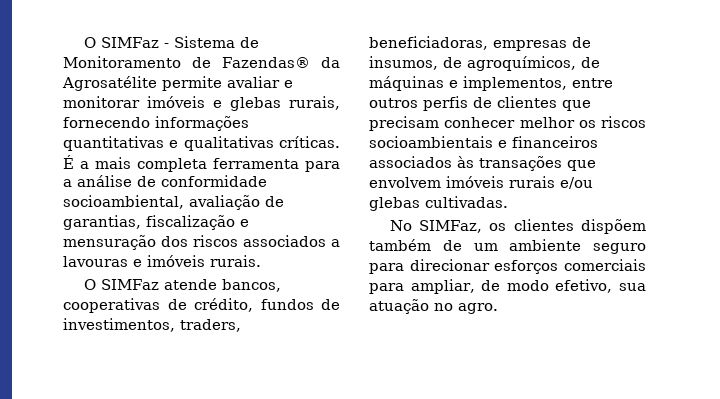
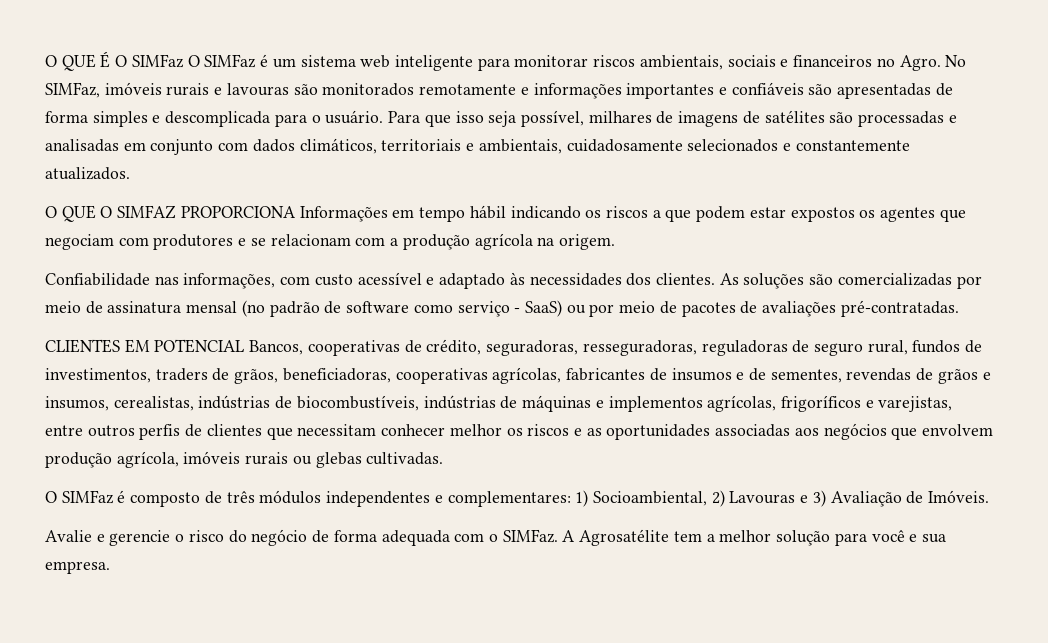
[83,36,259,48] [63,56,340,68] [62,76,293,91] [63,96,340,111] [63,116,249,131] [63,136,340,151] [63,155,340,172] [63,175,267,187] [63,195,284,210] [63,215,249,230] [63,235,340,250] [63,255,261,267] [83,279,281,292] [63,298,340,313] [63,318,241,332] [369,36,591,51] [369,56,600,71] [369,76,567,91] O SIMFaz - Sistema de Monitoramento de Fazendas® da Agrosatélite permite avaliar e monitorar imóveis e glebas rurais, fornecendo informações quantitativas e qualitativas críticas. É a mais completa ferramenta para a análise de conformidade socioambiental, avaliação de garantias, fiscalização e mensuração dos riscos associados a lavouras e imóveis rurais. // O SIMFaz atende bancos, cooperativas de crédito, fundos de investimentos, traders, beneficiadoras, empresas de insumos, de agroquímicos, de máquinas e implementos, -> [45,51,967,71] [45,82,953,99] [45,110,957,127] [45,138,910,155] [45,167,130,180] [45,205,966,222] [45,233,615,250] [45,272,982,289] [45,300,959,317] [45,339,983,356] [45,367,991,384] [45,395,953,412] O QUE É O SIMFaz O SIMFaz é um sistema web inteligente para monitorar riscos ambientais, sociais e financeiros no Agro. No SIMFaz, imóveis rurais e lavouras são monitorados remotamente e informações importantes e confiáveis são apresentadas de forma simples e descomplicada para o usuário. Para que isso seja possível, milhares de imagens de satélites são processadas e analisadas em conjunto com dados climáticos, territoriais e ambientais, cuidadosamente selecionados e constantemente atualizados. // O QUE O SIMFAZ PROPORCIONA Informações em tempo hábil indicando os riscos a que podem estar expostos os agentes que negociam com produtores e se relacionam com a produção agrícola na origem. // Confiabilidade nas informações, com custo acessível e adaptado às necessidades dos clientes. As soluções são comercializadas por meio de assinatura mensal (no padrão de software como serviço - SaaS) ou por meio de pacotes de avaliações pré-contratadas. // CLIENTES EM POTENCIAL Bancos, cooperativas de crédito, seguradoras, resseguradoras, reguladoras de seguro rural, fundos de investimentos, traders de grãos, beneficiadoras, cooperativas agrícolas, fabricantes de insumos e de sementes, revendas de grãos e insumos, cerealistas, indústrias de biocombustíveis, indústrias de máquinas e implementos agrícolas, frigoríficos e varejistas,
[369,116,439,131] precisam -> [297,424,377,436] necessitam
[369,136,598,148] [369,156,596,171] [369,176,593,189] socioambientais e financeiros associados às transações que envolvem imóveis rurais e/ou -> [573,423,994,440] [45,451,312,468] e as oportunidades associadas aos negócios que envolvem produção agrícola, imóveis rurais ou
[389,219,646,234] [369,239,646,254] [369,259,646,274] [369,279,646,294] [369,299,498,314] No SIMFaz, os clientes dispõem também de um ambiente seguro para direcionar esforços comerciais para ampliar, de modo efetivo, sua atuação no agro. -> [45,490,990,507] [45,529,946,546] [45,561,110,574] O SIMFaz é composto de três módulos independentes e complementares: 1) Socioambiental, 2) Lavouras e 3) Avaliação de Imóveis. // Avalie e gerencie o risco do negócio de forma adequada com o SIMFaz. A Agrosatélite tem a melhor solução para você e sua empresa.

